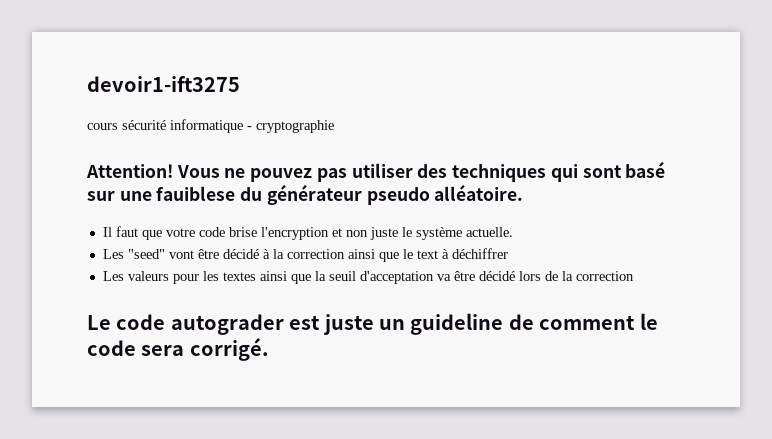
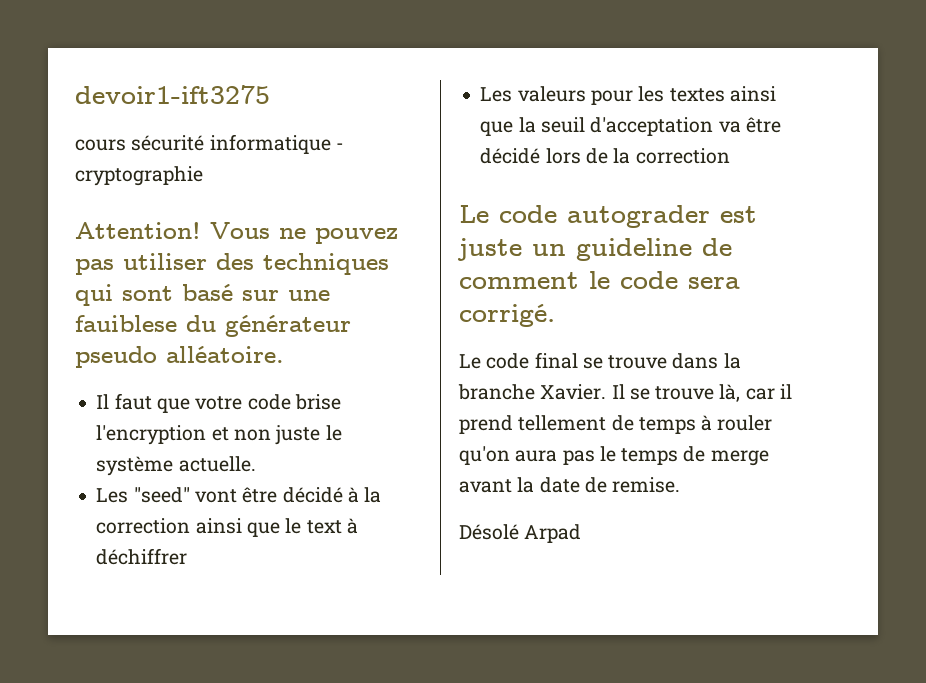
(269, 349) none -> [459,352,741,369] [458,384,792,402] [459,415,773,434] [459,446,769,466] [459,477,681,493] [459,524,582,543] // Le code final se trouve dans la branche Xavier. Il se trouve là, car il prend tellement de temps à rouler qu'on aura pas le temps de merge avant la date de remise. // Désolé Arpad

